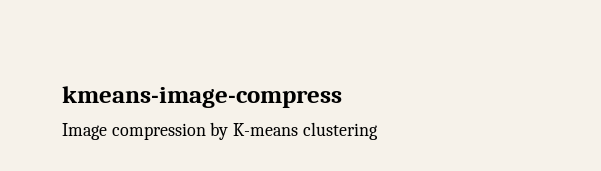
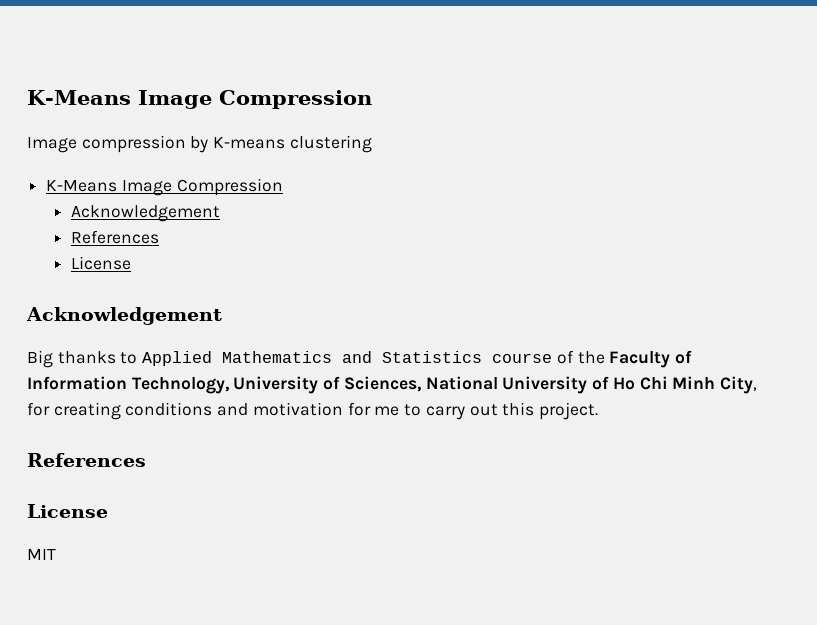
[62,86,342,108] kmeans-image-compress -> [27,90,372,109] K-Means Image Compression
(378, 131) none -> [46,178,283,196] [70,205,220,222] [70,230,159,244] [70,256,131,270] [26,307,222,325] [27,350,693,368] [27,376,757,394] [27,402,598,420] [27,453,146,467] [27,504,108,518] [27,549,56,560] // K-Means Image Compression // Acknowledgement // References // License // Acknowledgement // Big thanks to Applied Mathematics and Statistics course of the Faculty of Information Technology, University of Sciences, National University of Ho Chi Minh City, for creating conditions and motivation for me to carry out this project. // References // License // MIT

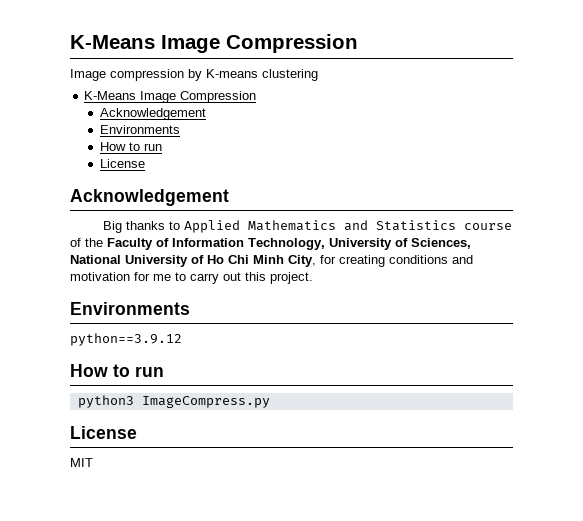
[70,230,159,244] References -> [100,125,181,134] [100,142,163,151] Environments // How to run
[27,453,146,467] References -> [70,302,190,315] [70,333,182,346] [70,364,164,377] [77,395,270,408] Environments // python==3.9.12 // How to run // python3 ImageCompress.py

